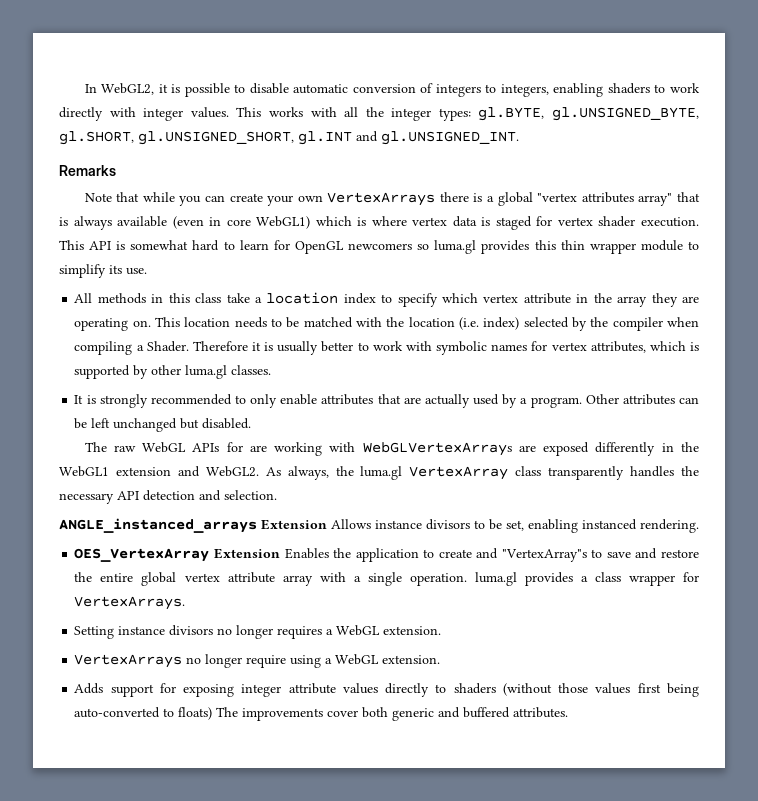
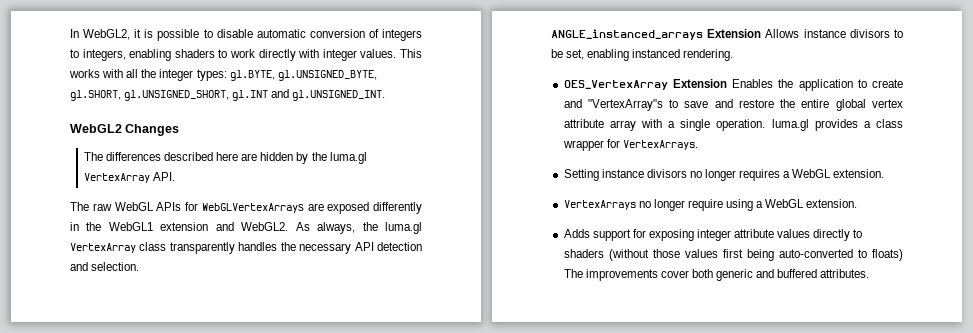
[59,165,116,176] [84,192,700,206] [59,216,699,230] [59,240,700,254] [59,264,147,278] [74,292,699,307] [74,317,700,331] [74,341,699,355] [74,365,272,379] [74,394,699,408] [74,418,252,432] Remarks // Note that while you can create your own VertexArrays there is a global "vertex attributes array" that is always available (even in core WebGL1) which is where vertex data is staged for vertex shader execution. This API is somewhat hard to learn for OpenGL newcomers so luma.gl provides this thin wrapper module to simplify its use. // All methods in this class take a location index to specify which vertex attribute in the array they are operating on. This location needs to be matched with the location (i.e. index) selected by the compiler when compiling a Shader. Therefore it is usually better to work with symbolic names for vertex attributes, which is supported by other luma.gl classes. // It is strongly recommended to only enable attributes that are actually used by a program. Other attributes can be left unchanged but disabled. -> [70,124,180,136] [83,152,367,164] [83,172,175,183] WebGL2 Changes // The differences described here are hidden by the luma.gl VertexArray API.
[249,442,356,456] are working with -> (198, 206) none

